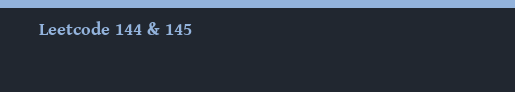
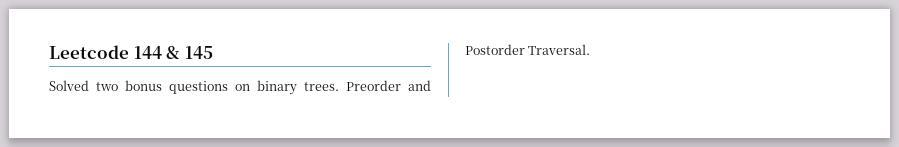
(192, 29) none -> [49,80,431,95] [465,44,591,55] // Solved two bonus questions on binary trees. Preorder and Postorder Traversal.

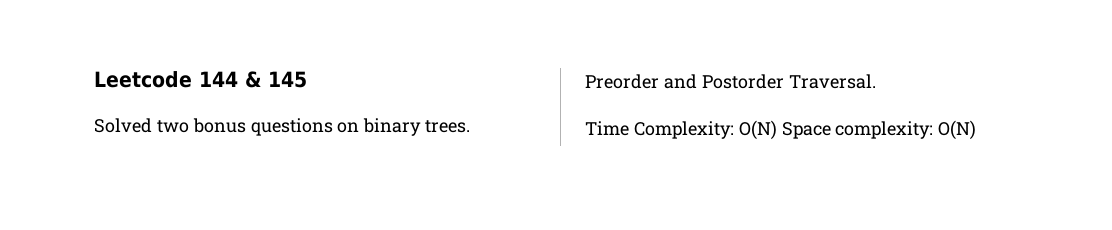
(591, 49) none -> [585,120,977,140] // Time Complexity: O(N) Space complexity: O(N)

